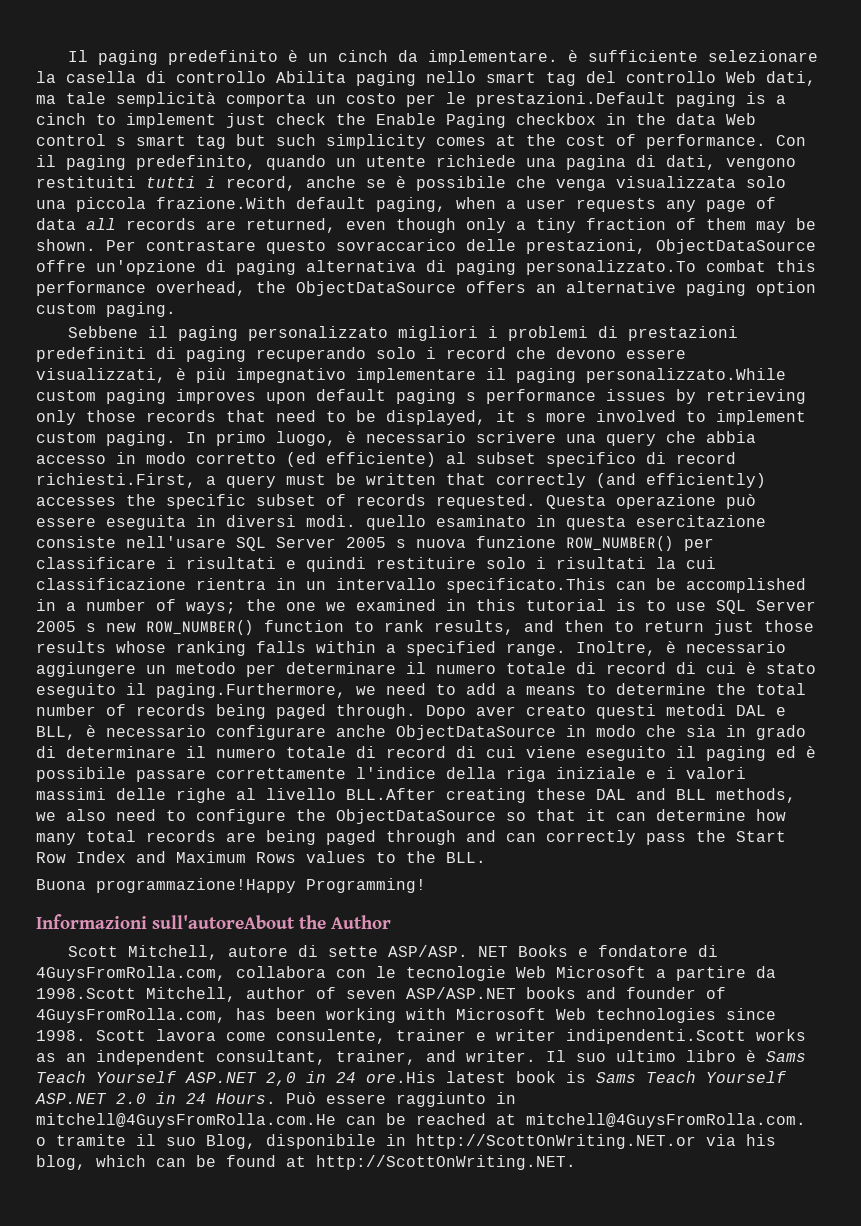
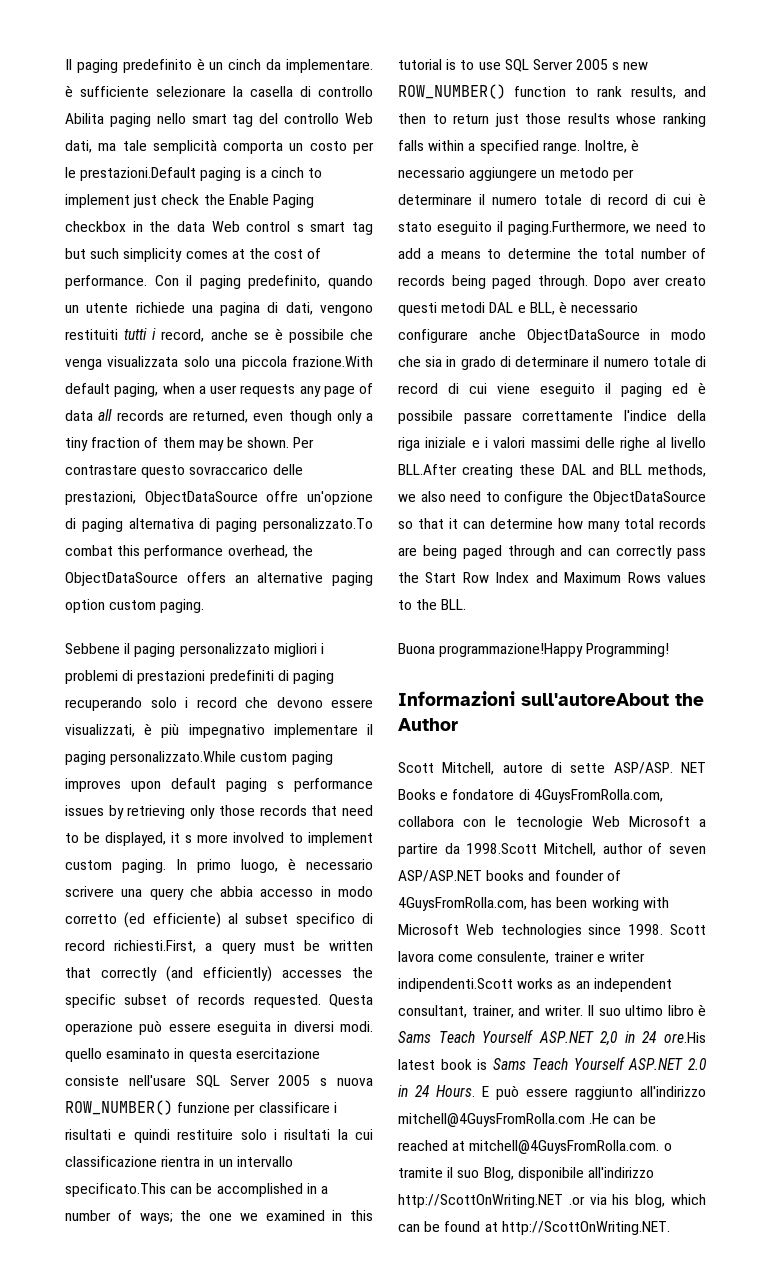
[476,535,674,552] funzione ROW_NUMBER() -> [65,1100,231,1115] ROW_NUMBER() funzione
[286,1092,516,1107] [36,1113,336,1128] Può essere raggiunto in mitchell@4GuysFromRolla.com.He -> [482,1085,706,1100] [398,1113,610,1127] E può essere raggiunto all'indirizzo mitchell@4GuysFromRolla.com .He
[386,1134,696,1149] in http://ScottOnWriting.NET.or -> [587,1167,654,1178] [398,1194,585,1208] all'indirizzo http://ScottOnWriting.NET .or

